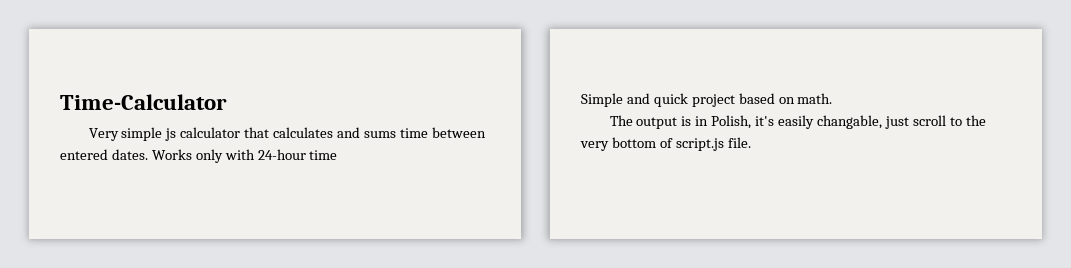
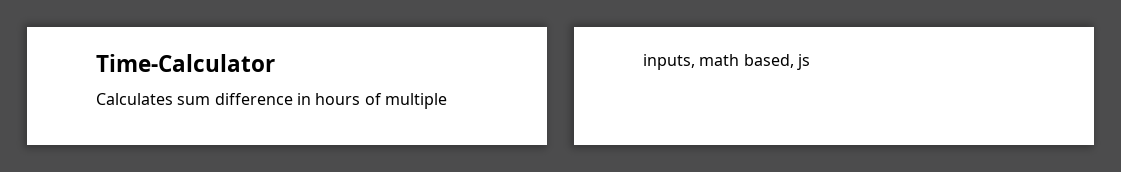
[88,127,486,141] [60,149,338,163] [581,93,833,107] [609,115,986,129] [580,137,751,151] Very simple js calculator that calculates and sums time between entered dates. Works only with 24-hour time // Simple and quick project based on math. // The output is in Polish, it's easily changable, just scroll to the very bottom of script.js file. -> [96,93,447,109] [643,54,810,70] Calculates sum difference in hours of multiple inputs, math based, js

